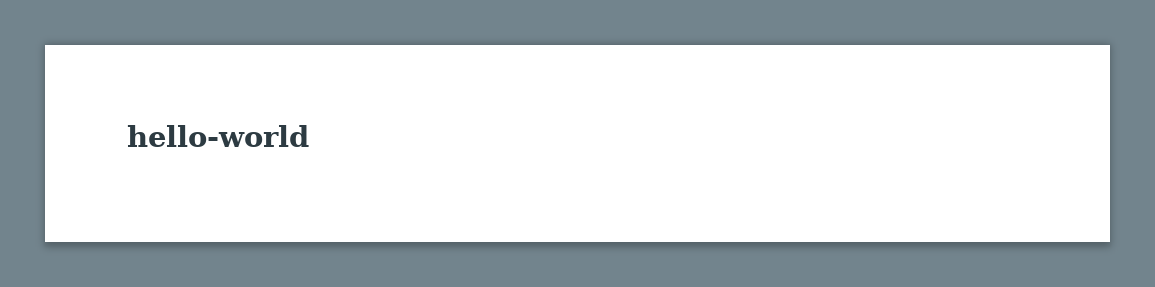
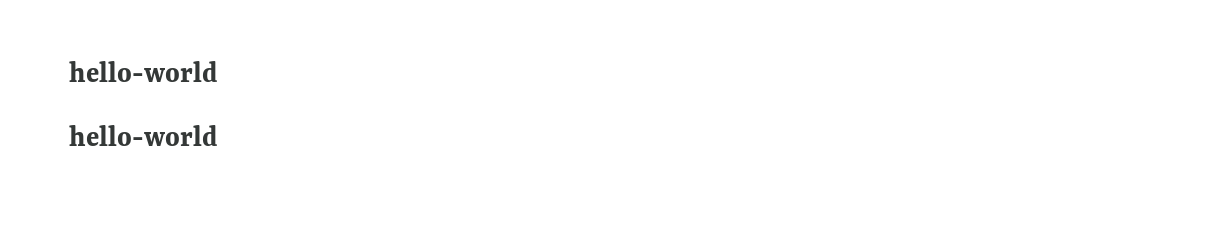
[127,125,309,147] hello-world -> [69,61,218,82] [69,125,218,146] hello-world // hello-world

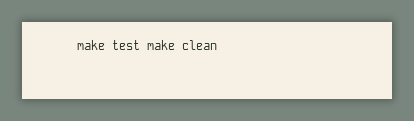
[69,61,218,82] [69,125,218,146] hello-world // hello-world -> [77,40,217,50] make test make clean

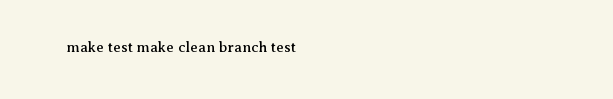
(217, 45) none -> [219,41,296,52] branch test

